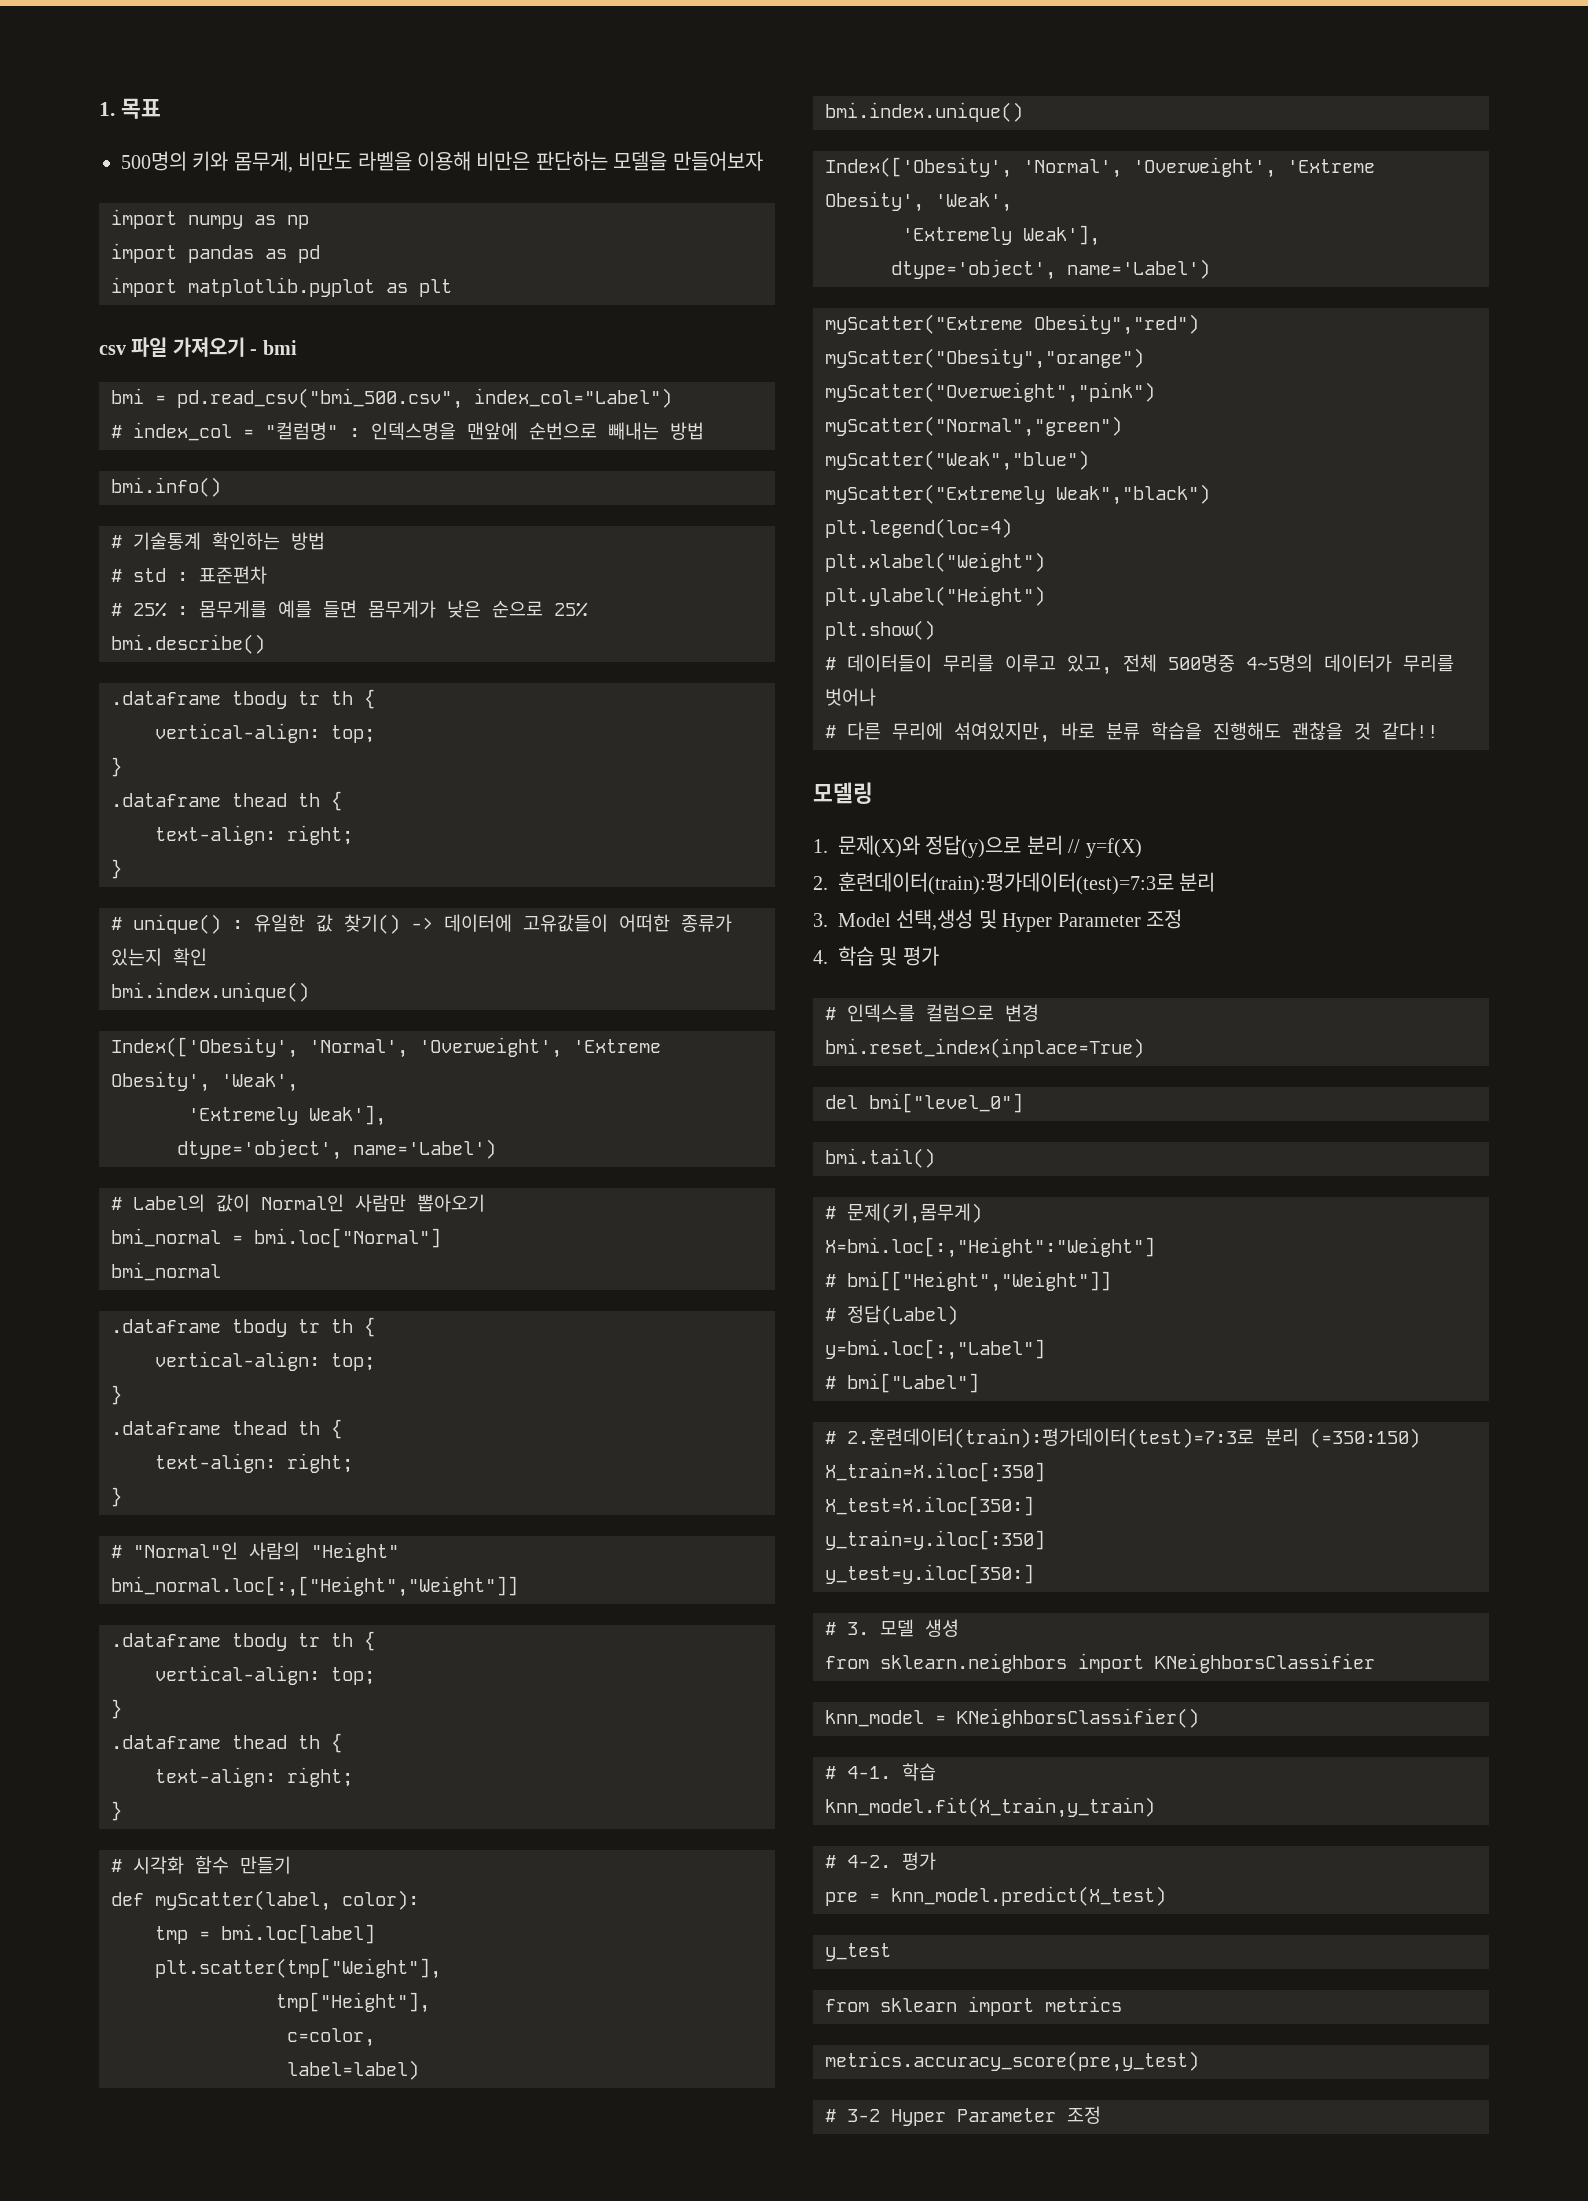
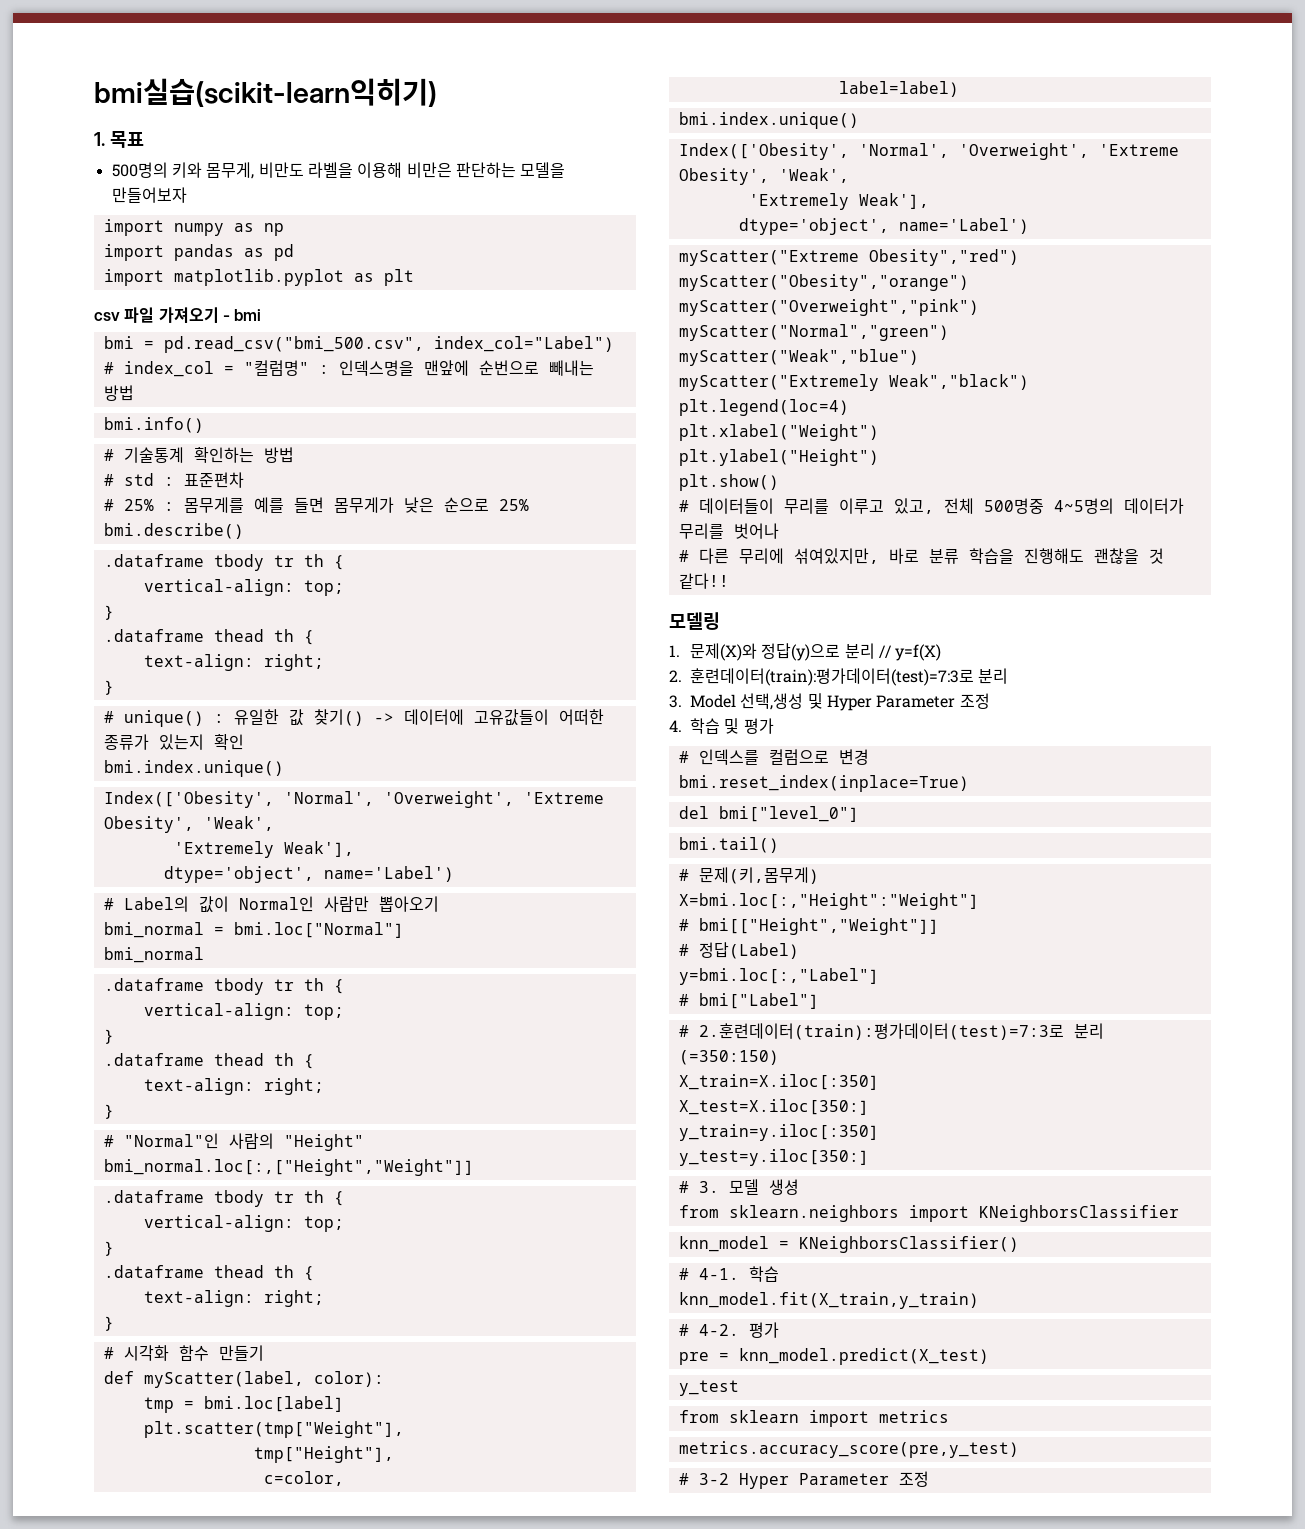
(99, 109) none -> [94,78,437,107] bmi실습(scikit-learn익히기) //

